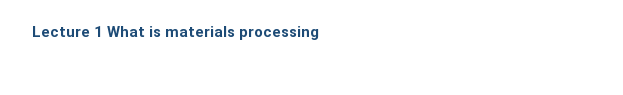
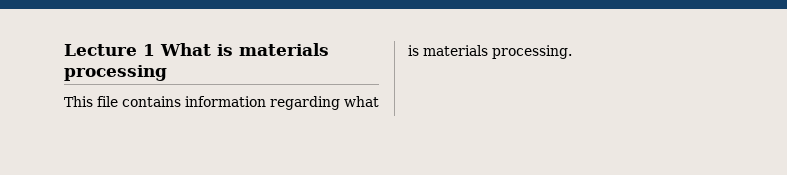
(320, 33) none -> [64,96,379,110] [408,45,572,59] // This file contains information regarding what is materials processing.

